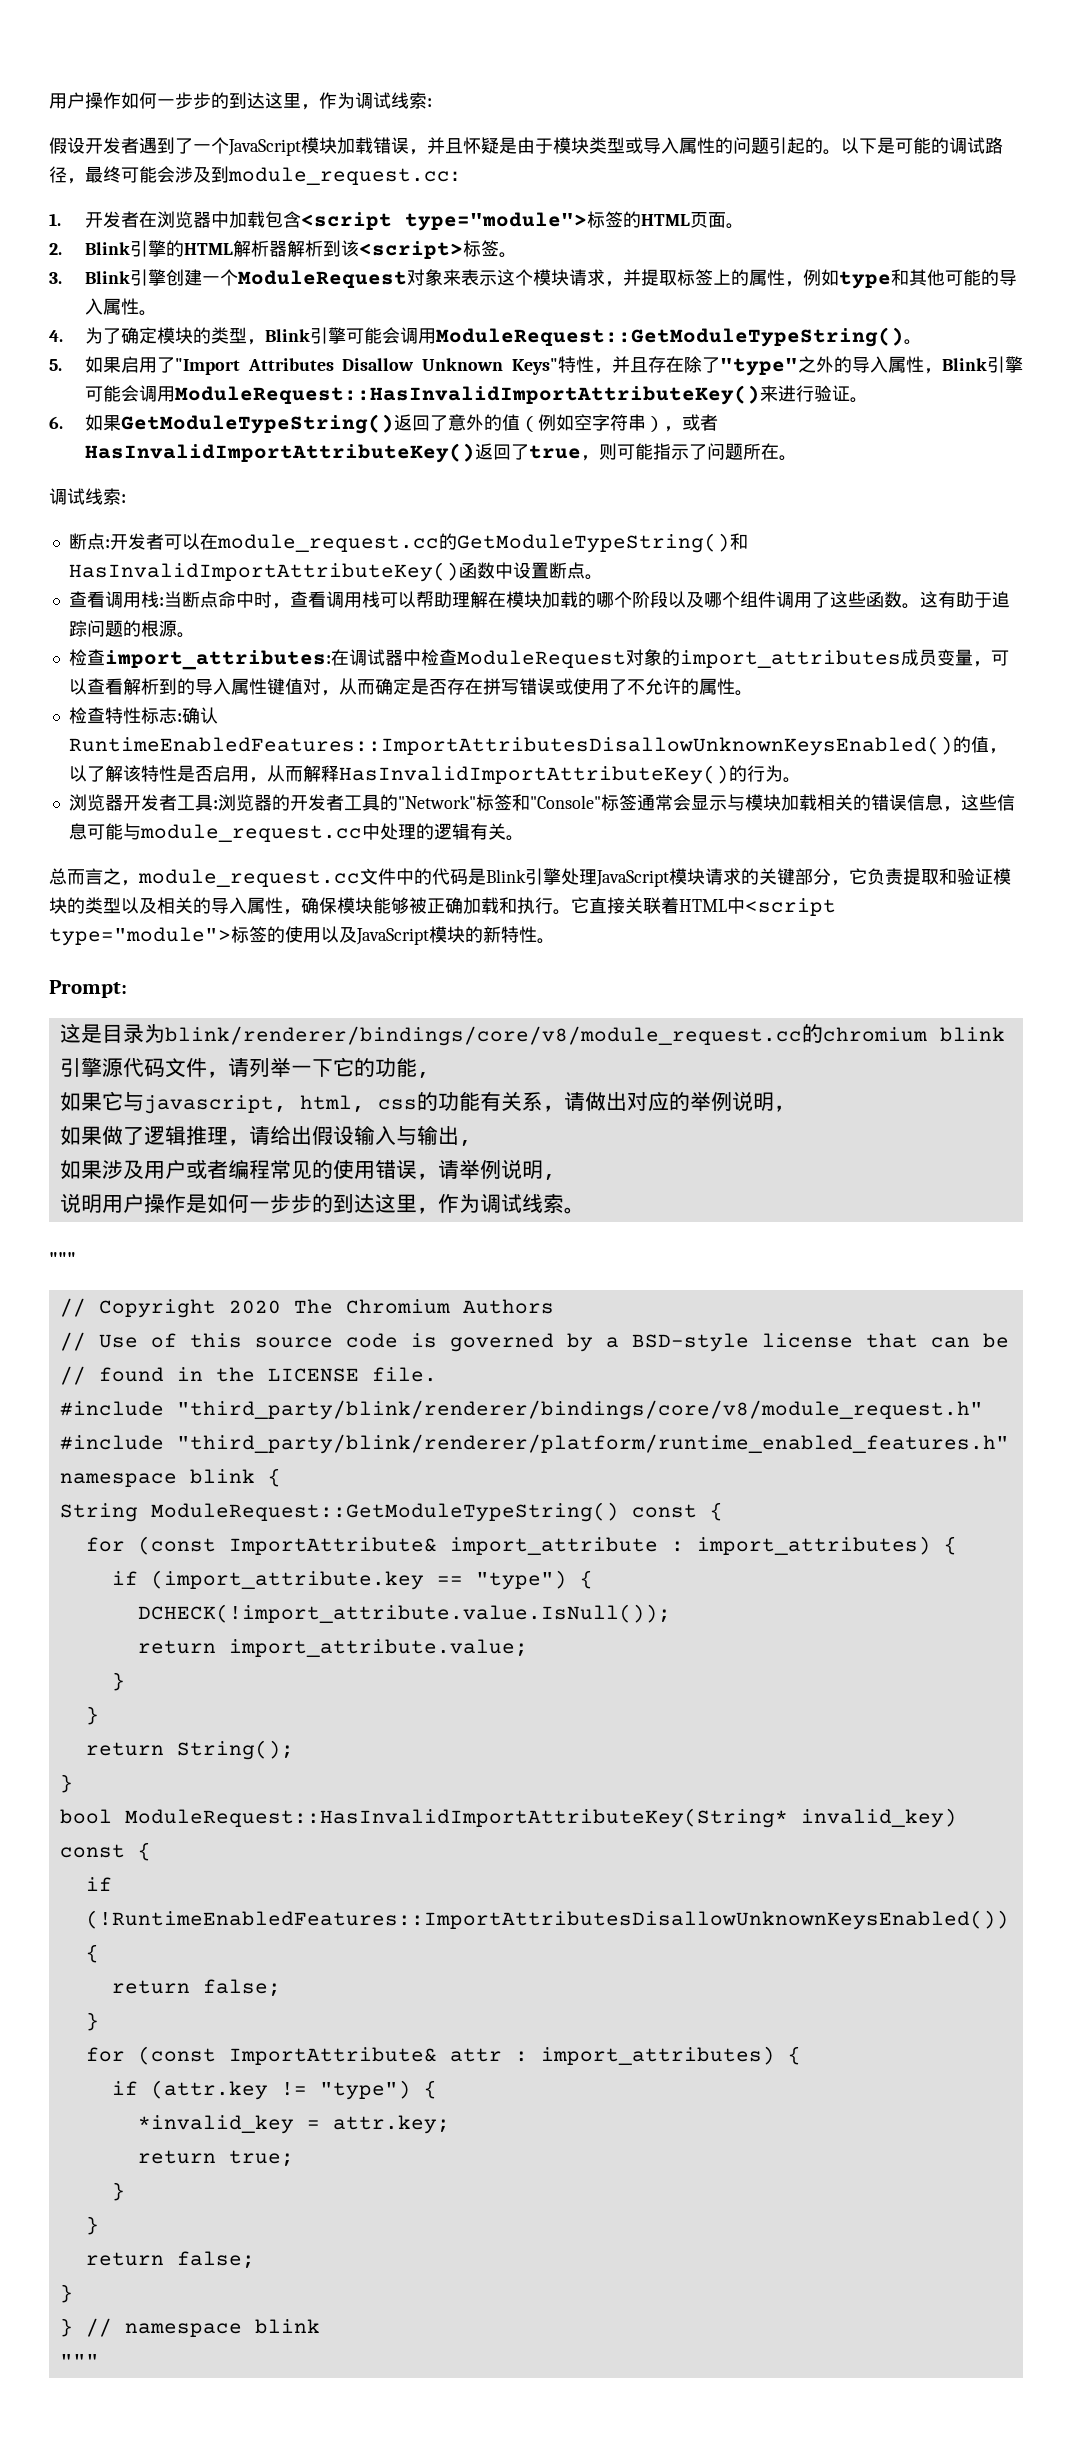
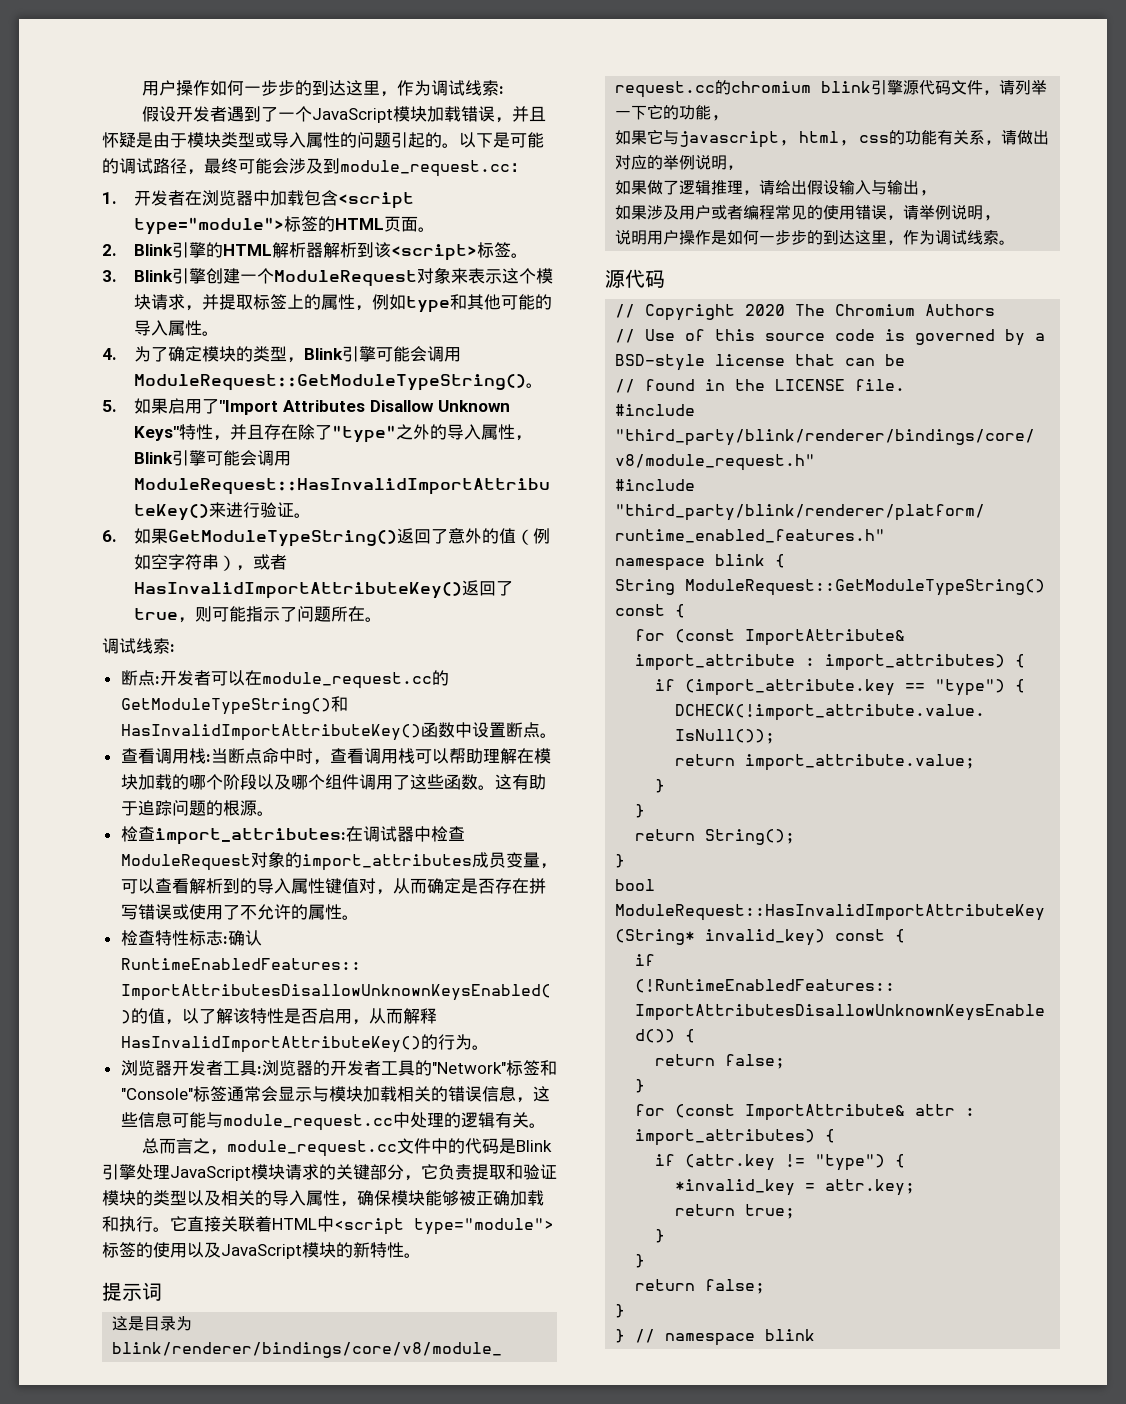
[49,980,127,998] Prompt: -> [102,1282,162,1301] 提示词
[49,1252,76,1266] """ -> [605,269,665,288] 源代码
[59,2354,99,2367] // """ -> (816, 1335) none

